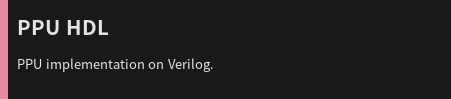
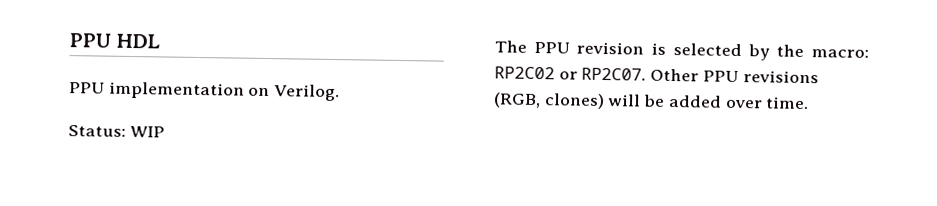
(214, 65) none -> [68,125,165,138] [494,40,869,61] [494,66,819,84] [493,92,810,110] // Status: WIP // The PPU revision is selected by the macro: RP2C02 or RP2C07. Other PPU revisions (RGB, clones) will be added over time.

